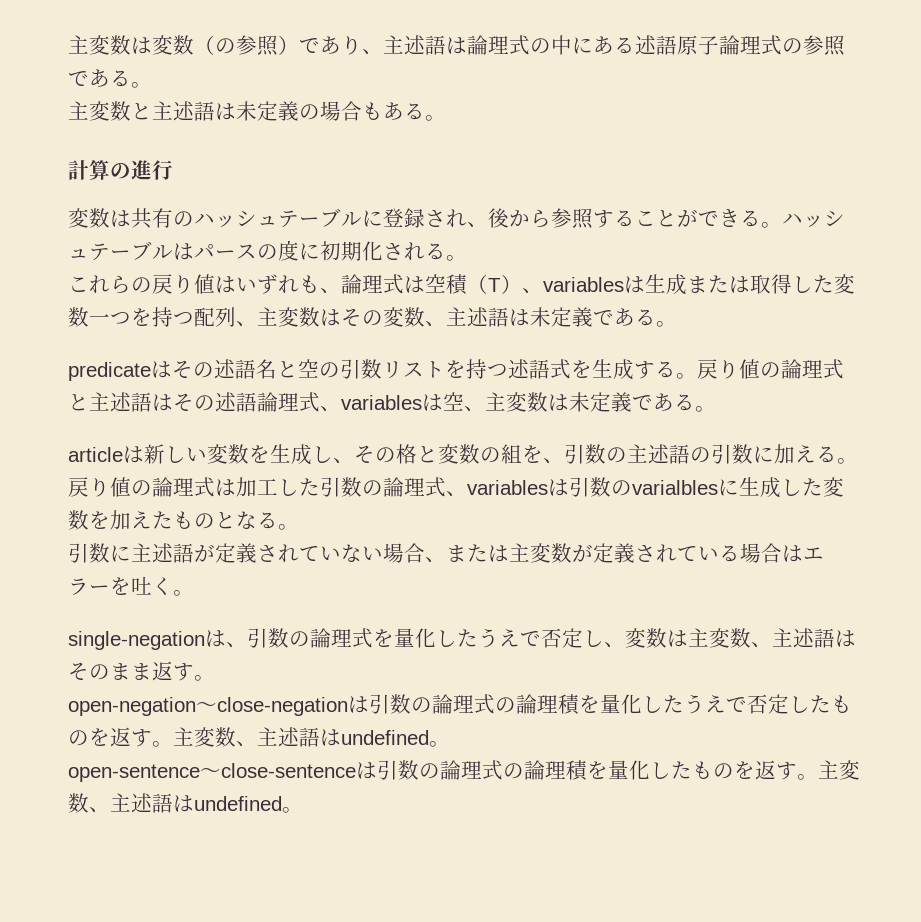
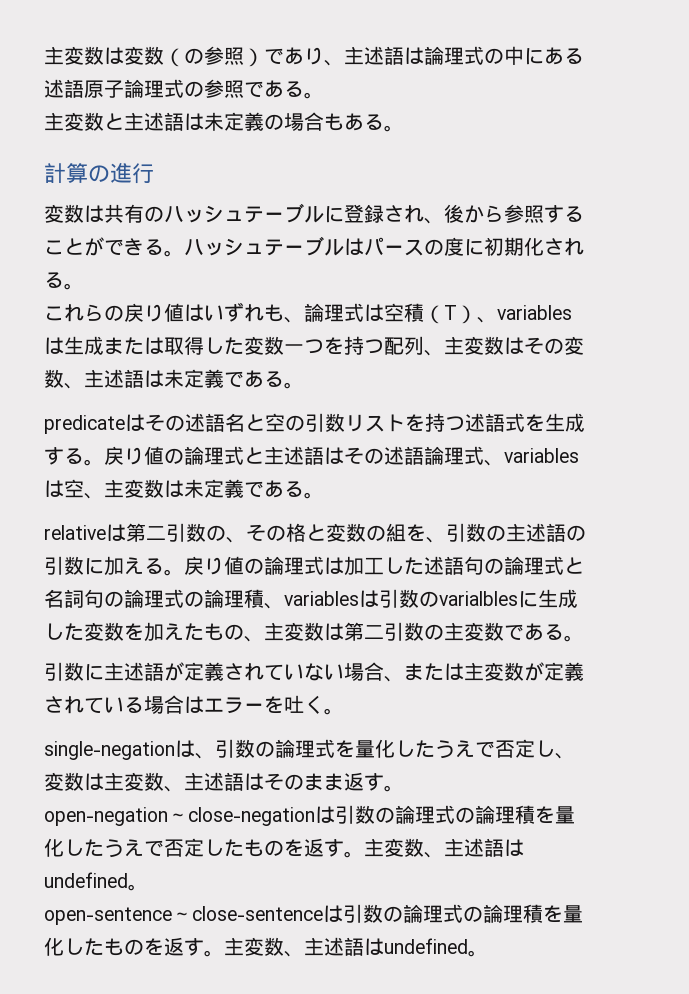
[68,444,333,465] articleは新しい変数を生成し -> [44,523,226,542] relativeは第二引数の
[320,477,446,497] 引数の論理式 -> [424,556,584,575] [44,589,264,608] 述語句の論理式と名詞句の論理式の論理積
[215,511,257,529] とな -> [244,622,544,642] 、主変数は第二引数の主変数であ

